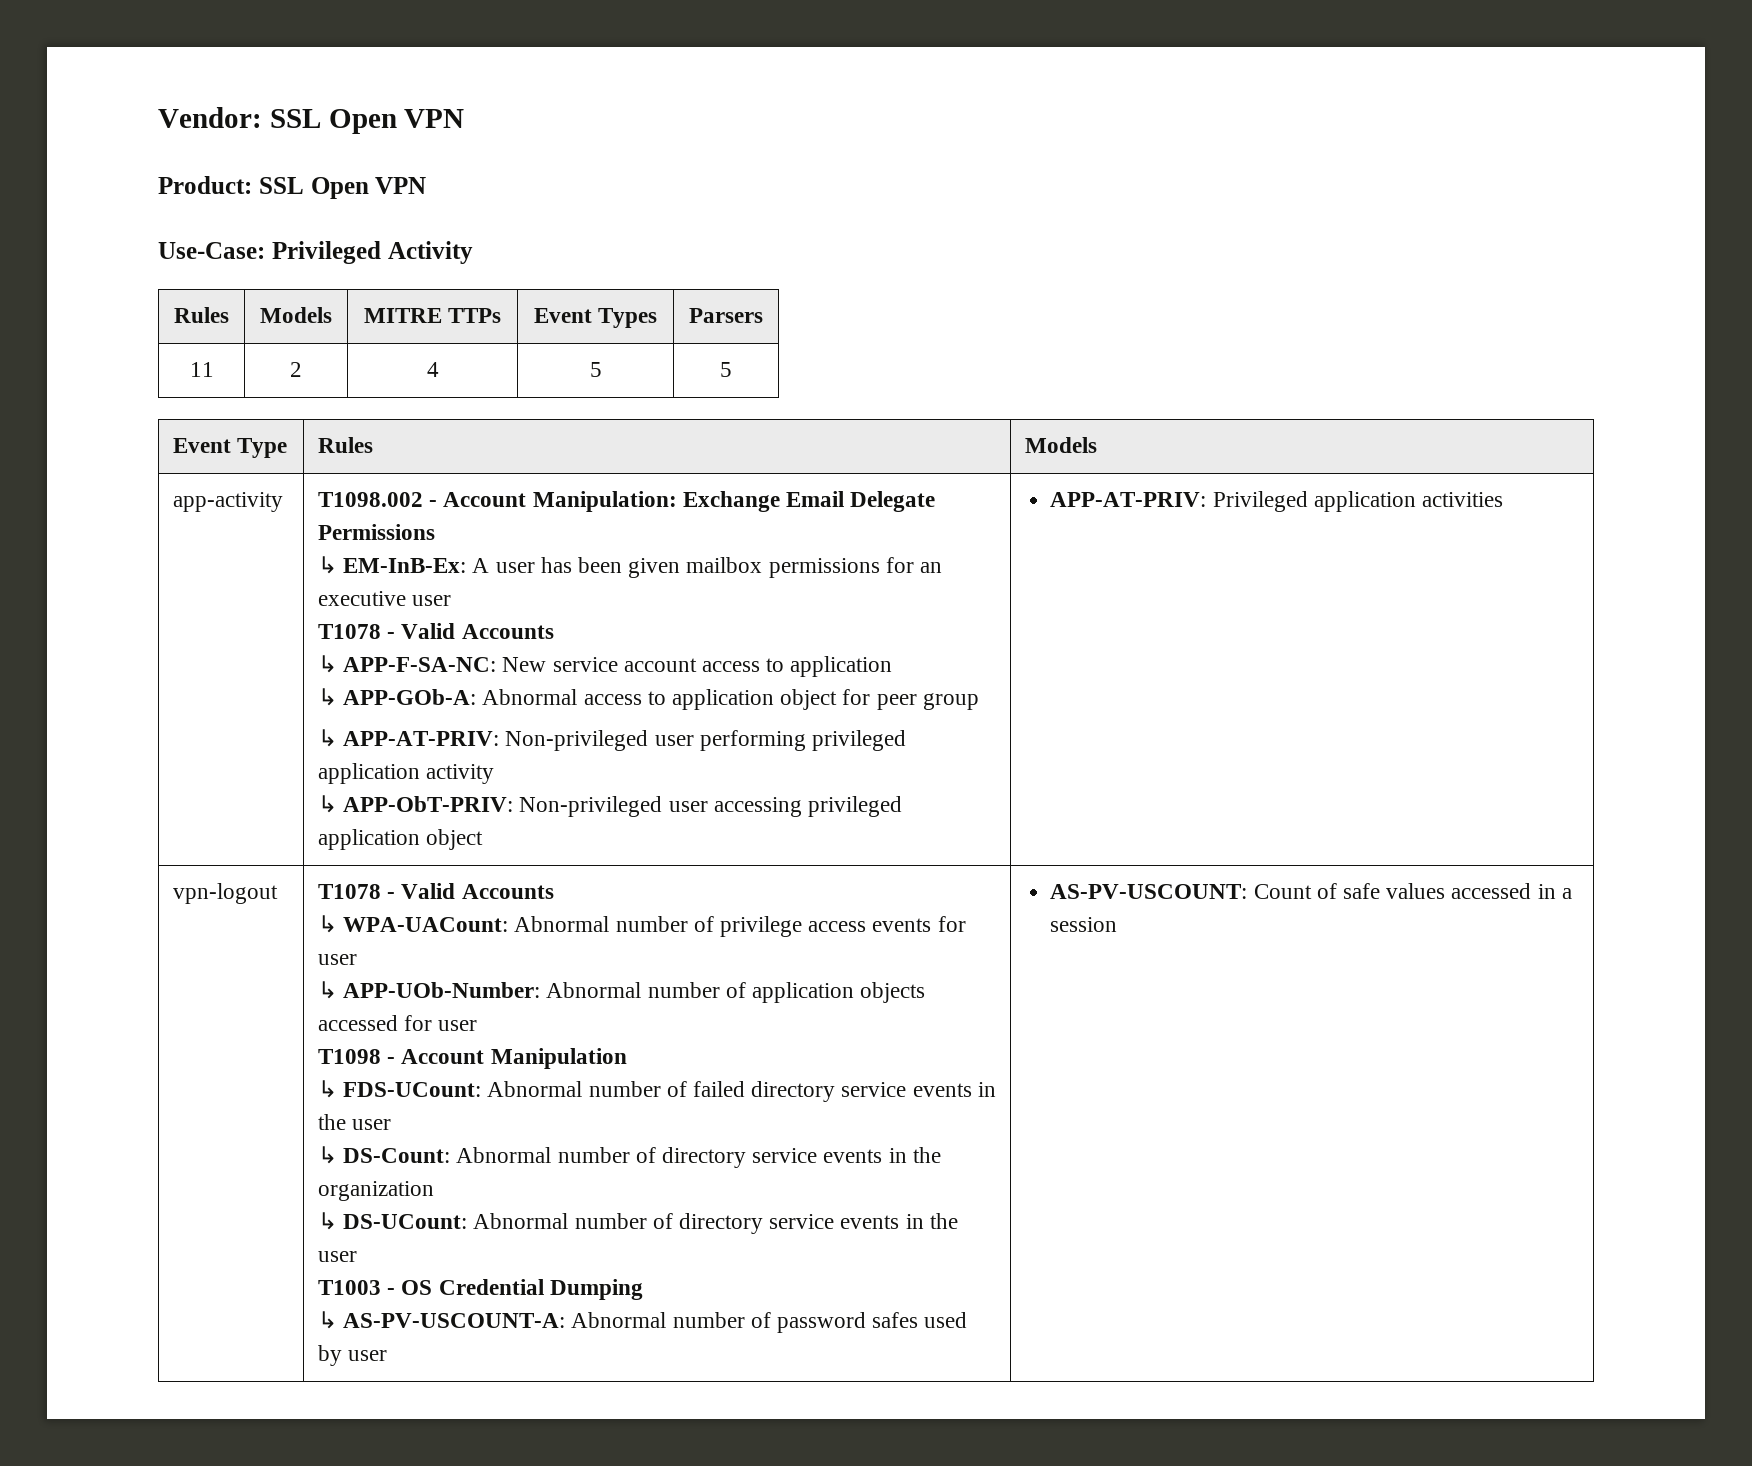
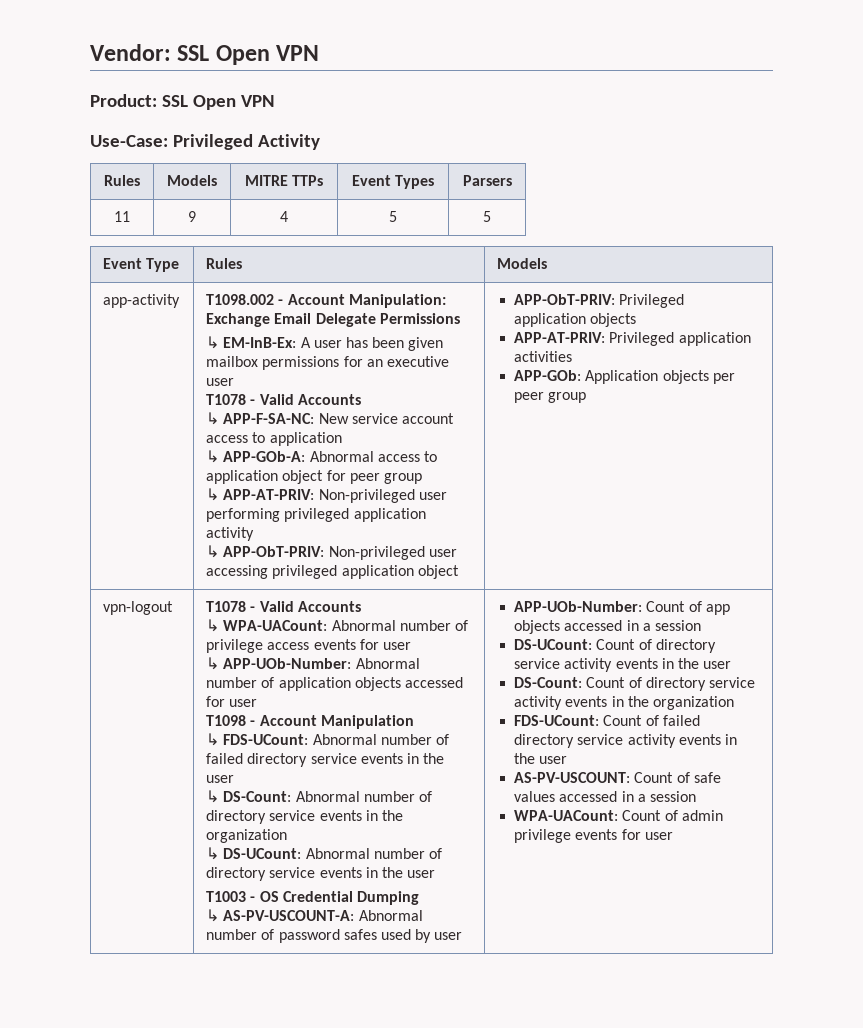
[290,362,302,377] 2 -> [188,211,196,222] 9
(484, 839) none -> [514,294,685,308] [514,313,637,327] APP-ObT-PRIV: Privileged application objects //
(1503, 499) none -> [514,370,735,384] [514,392,587,403] // APP-GOb: Application objects per peer group
(388, 1355) none -> [514,601,730,615] [514,620,702,634] [514,639,716,653] [514,658,732,672] [514,677,756,691] [514,696,735,710] [514,715,700,726] [514,734,738,748] [514,753,568,764] APP-UOb-Number: Count of app objects accessed in a session // DS-UCount: Count of directory service activity events in the user // DS-Count: Count of directory service activity events in the organization // FDS-UCount: Count of failed directory service activity events in the user //
(1118, 924) none -> [514,810,723,821] [514,829,673,843] // WPA-UACount: Count of admin privilege events for user

